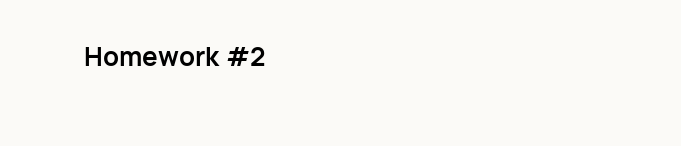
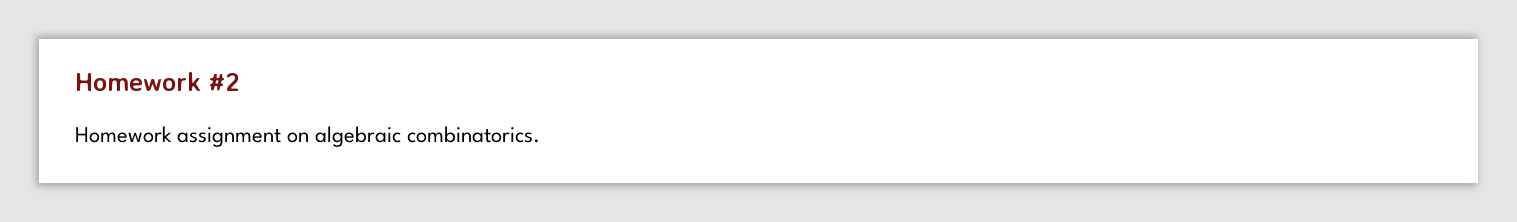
(266, 56) none -> [75,126,541,147] // Homework assignment on algebraic combinatorics.

